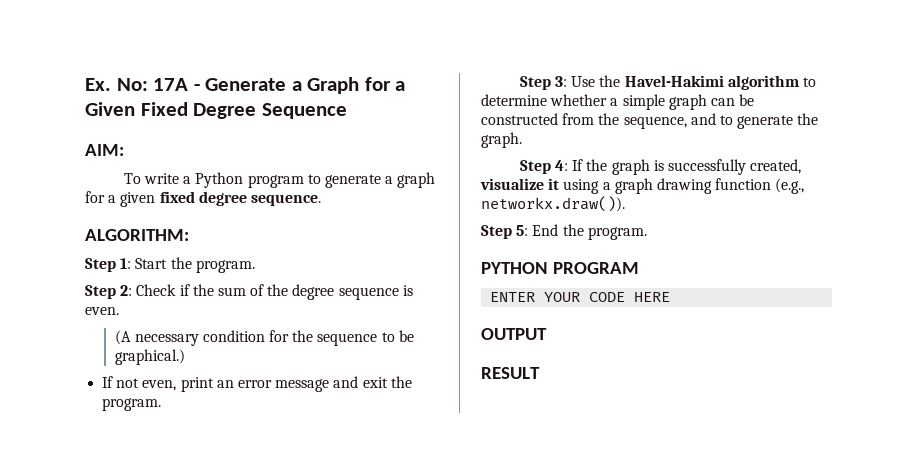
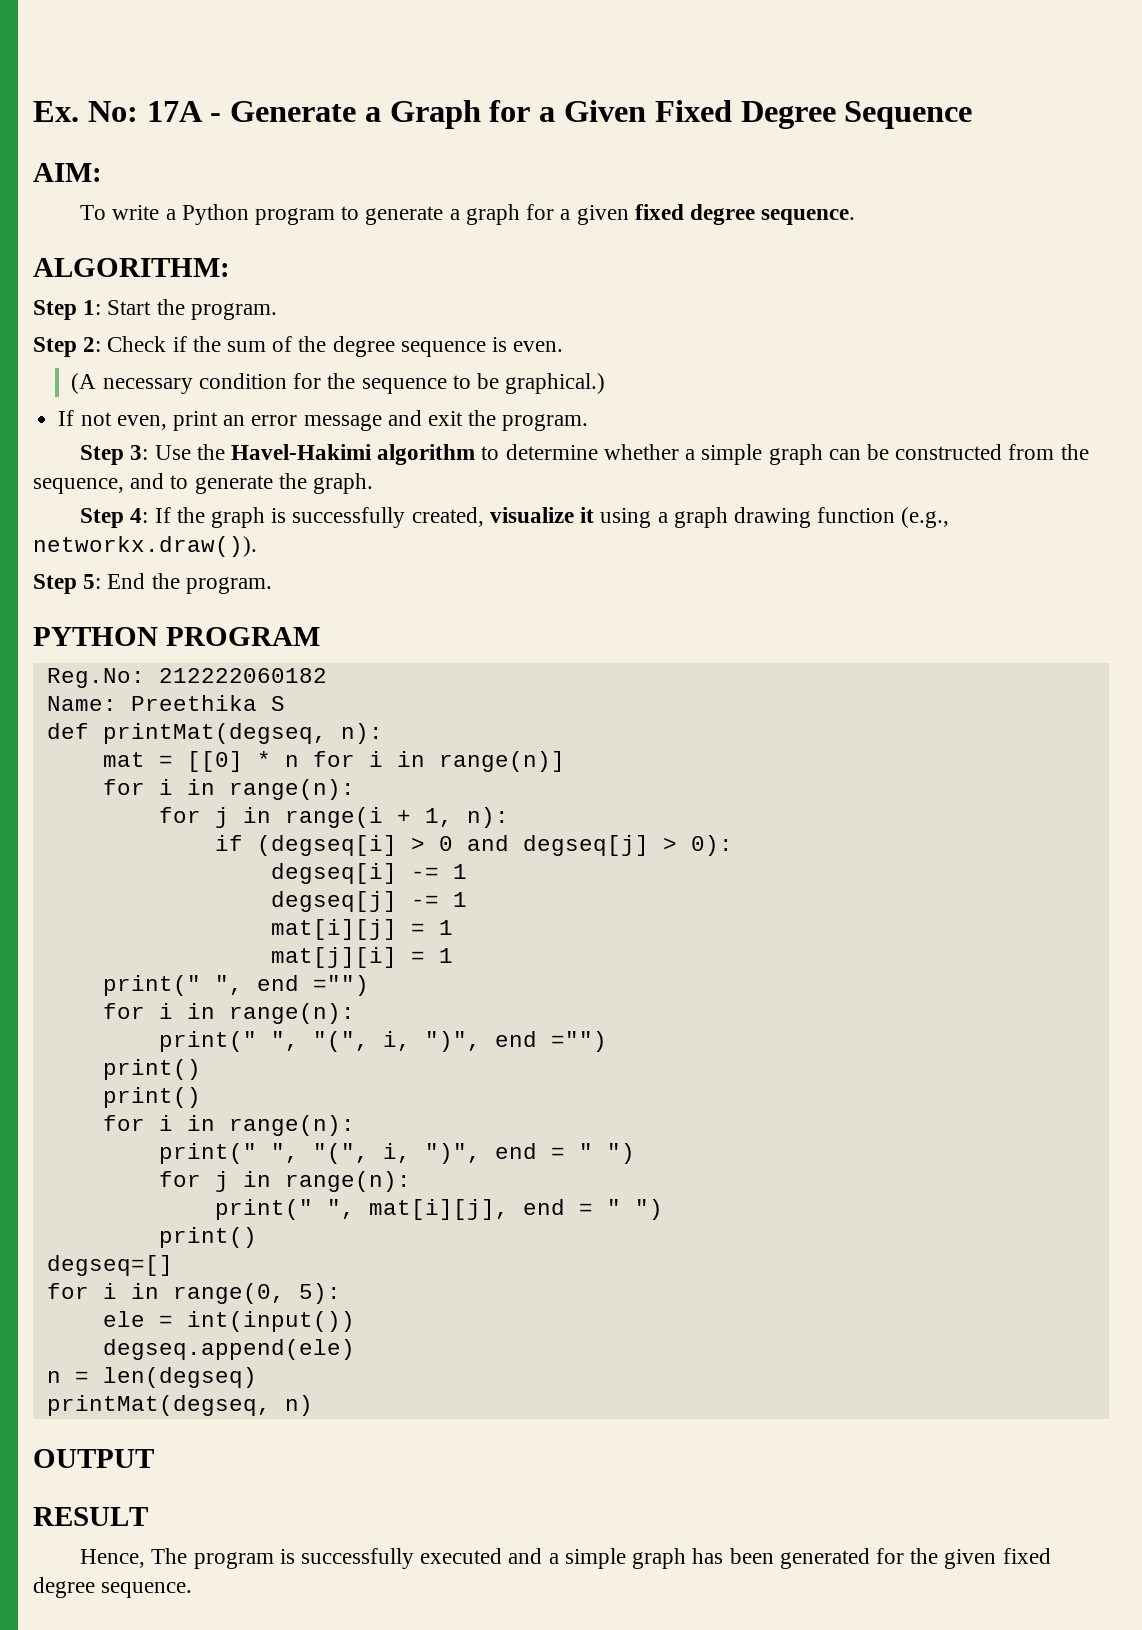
[490,292,671,302] [481,328,547,340] [481,367,540,379] ENTER YOUR CODE HERE // OUTPUT // RESULT -> [46,668,327,688] [46,695,285,711] [46,723,383,744] [102,751,565,772] [102,779,355,800] [158,807,509,828] [214,835,733,856] [270,863,467,884] [270,891,467,912] [270,919,453,940] [270,947,453,968] [102,975,369,996] [102,1003,355,1024] [158,1031,607,1052] [102,1059,201,1080] [102,1087,201,1108] [102,1115,355,1136] [158,1143,635,1164] [158,1171,411,1192] [214,1199,663,1220] [158,1227,257,1248] [46,1255,173,1276] [46,1283,341,1304] [102,1311,355,1332] [102,1339,355,1360] [46,1367,257,1388] [46,1395,313,1416] [33,1449,154,1468] [33,1507,148,1526] [80,1548,1051,1569] [33,1577,193,1598] Reg.No: 212222060182 // Name: Preethika S // def printMat(degseq, n): // mat = [[0] * n for i in range(n)] // for i in range(n): // for j in range(i + 1, n): // if (degseq[i] > 0 and degseq[j] > 0): // degseq[i] -= 1 // degseq[j] -= 1 // mat[i][j] = 1 // mat[j][i] = 1 // print(" ", end ="") // for i in range(n): // print(" ", "(", i, ")", end ="") // print() // print() // for i in range(n): // print(" ", "(", i, ")", end = " ") // for j in range(n): // print(" ", mat[i][j], end = " ") // print() // degseq=[] // for i in range(0, 5): // ele = int(input()) // degseq.append(ele) // n = len(degseq) // printMat(degseq, n) // OUTPUT // RESULT // Hence, The program is successfully executed and a simple graph has been generated for the given fixed degree sequence.

